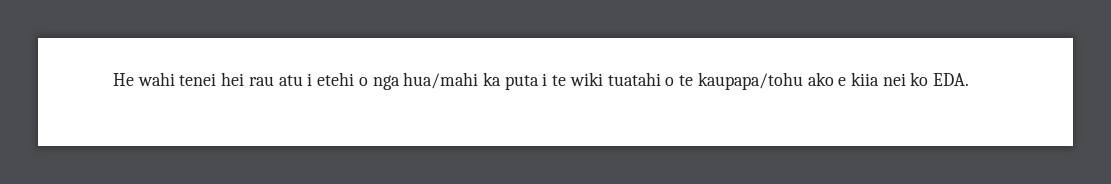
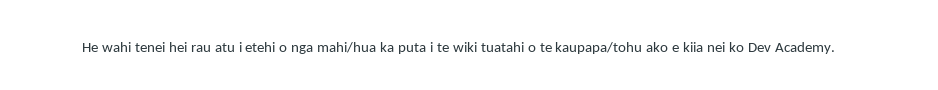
[403,72,479,89] hua/mahi -> [317,42,377,53] mahi/hua
[933,73,970,86] EDA. -> [747,42,835,54] Dev Academy.

